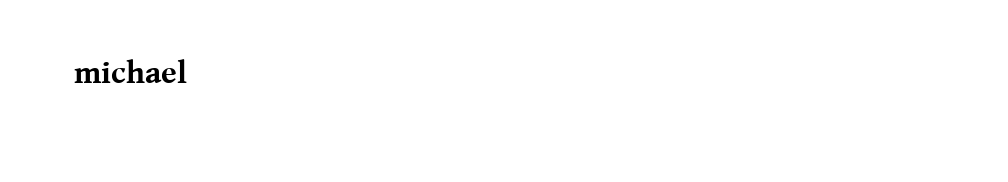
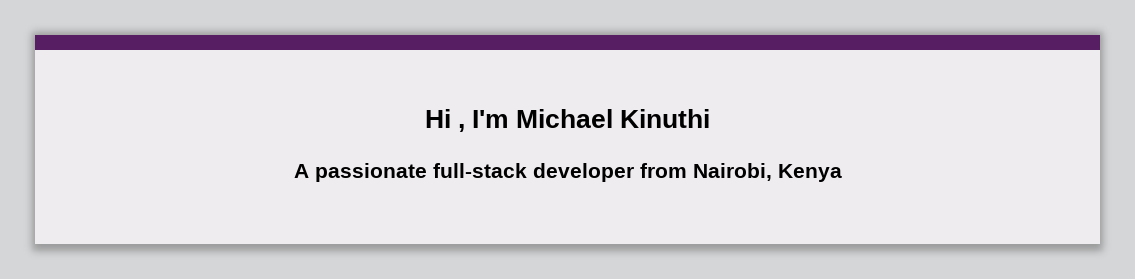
[74,59,187,83] michael -> [424,109,711,132] [293,163,842,182] Hi , I'm Michael Kinuthi // A passionate full-stack developer from Nairobi, Kenya

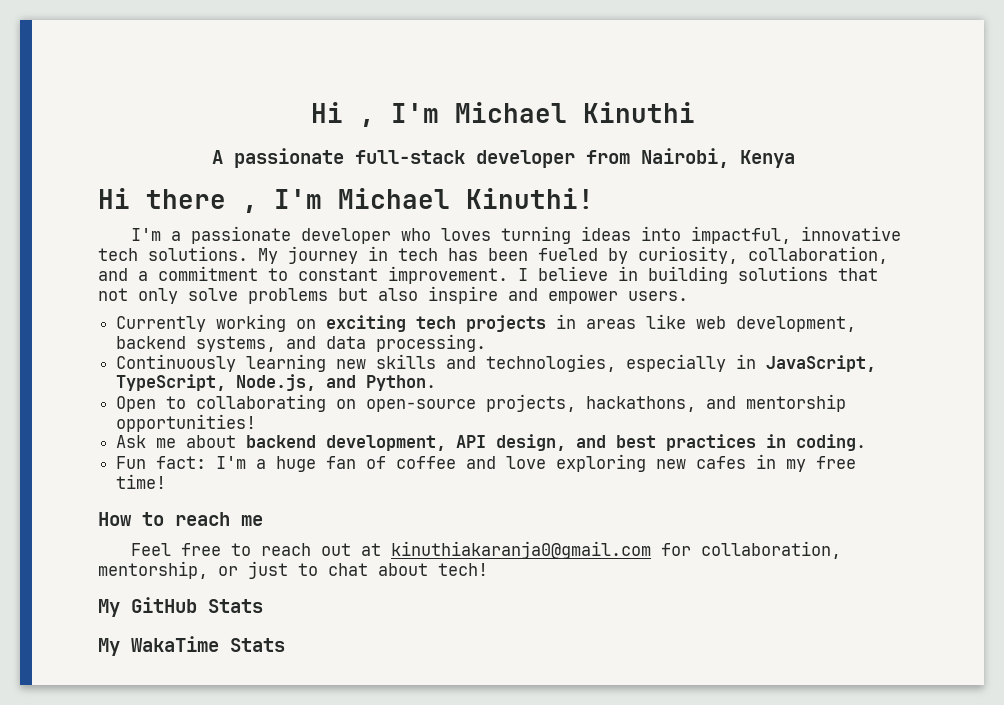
(842, 173) none -> [98,188,594,213] [131,226,902,244] [98,246,888,264] [98,266,878,284] [98,286,688,304] [116,314,857,332] [116,334,487,352] [116,354,877,372] [116,374,437,391] [116,394,847,412] [116,414,257,432] [116,434,867,451] [116,454,857,472] [116,474,167,489] [98,512,263,526] [131,541,842,559] [98,561,488,579] [98,597,263,617] [98,636,285,656] // Hi there , I'm Michael Kinuthi! // I'm a passionate developer who loves turning ideas into impactful, innovative tech solutions. My journey in tech has been fueled by curiosity, collaboration, and a commitment to constant improvement. I believe in building solutions that not only solve problems but also inspire and empower users. // Currently working on exciting tech projects in areas like web development, backend systems, and data processing. // Continuously learning new skills and technologies, especially in JavaScript, TypeScript, Node.js, and Python. // Open to collaborating on open-source projects, hackathons, and mentorship opportunities! // Ask me about backend development, API design, and best practices in coding. // Fun fact: I'm a huge fan of coffee and love exploring new cafes in my free time! // How to reach me // Feel free to reach out at kinuthiakaranja0@gmail.com for collaboration, mentorship, or just to chat about tech! // My GitHub Stats // My WakaTime Stats

